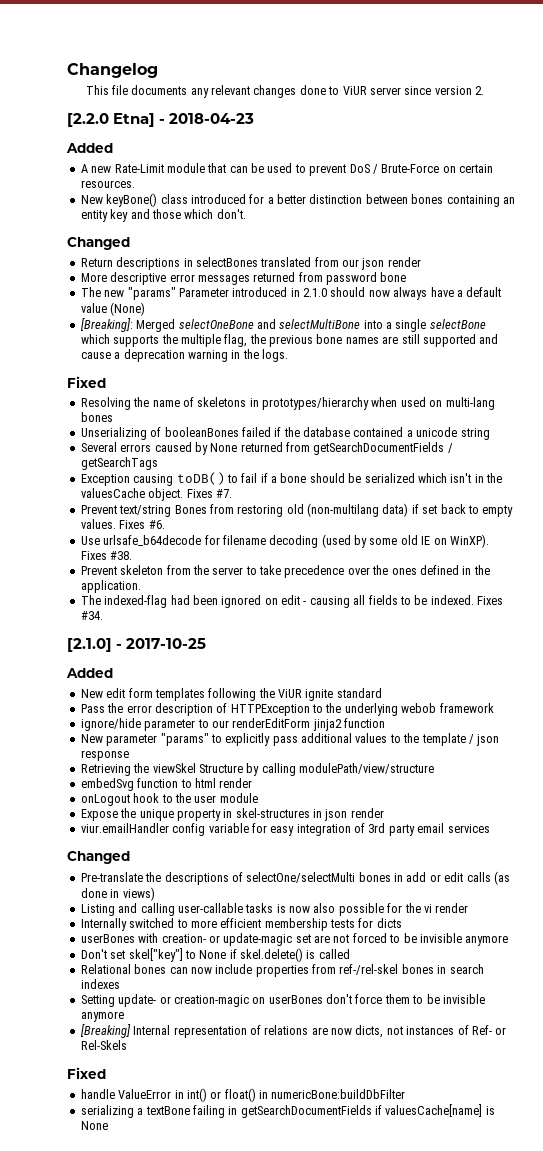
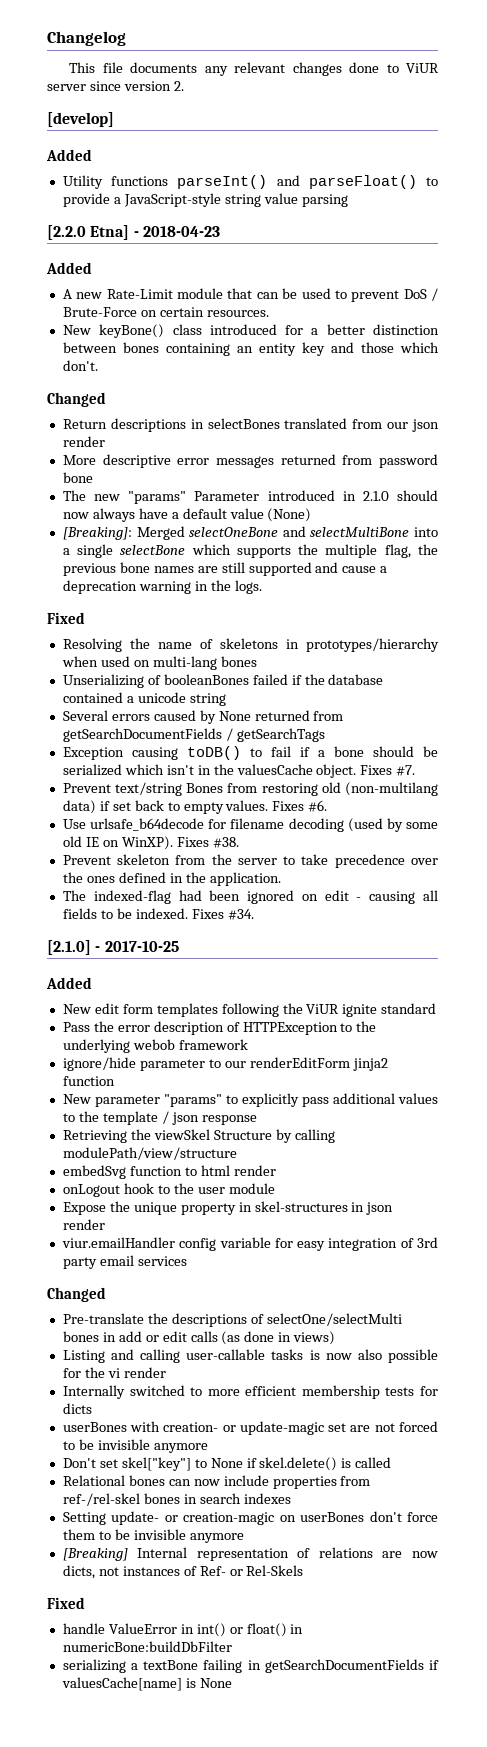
(485, 90) none -> [47,112,114,127] [46,149,92,161] [62,175,438,189] [62,193,348,207] // [develop] // Added // Utility functions parseInt() and parseFloat() to provide a JavaScript-style string value parsing

